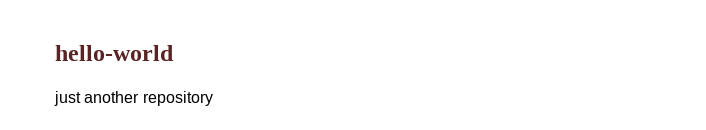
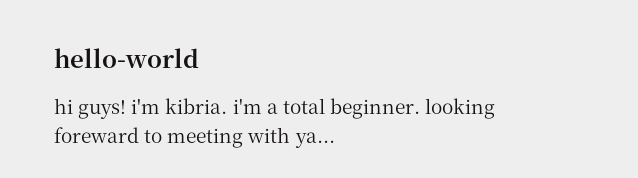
[54,91,213,106] just another repository -> [54,98,496,119] [54,127,335,148] hi guys! i'm kibria. i'm a total beginner. looking foreward to meeting with ya...

